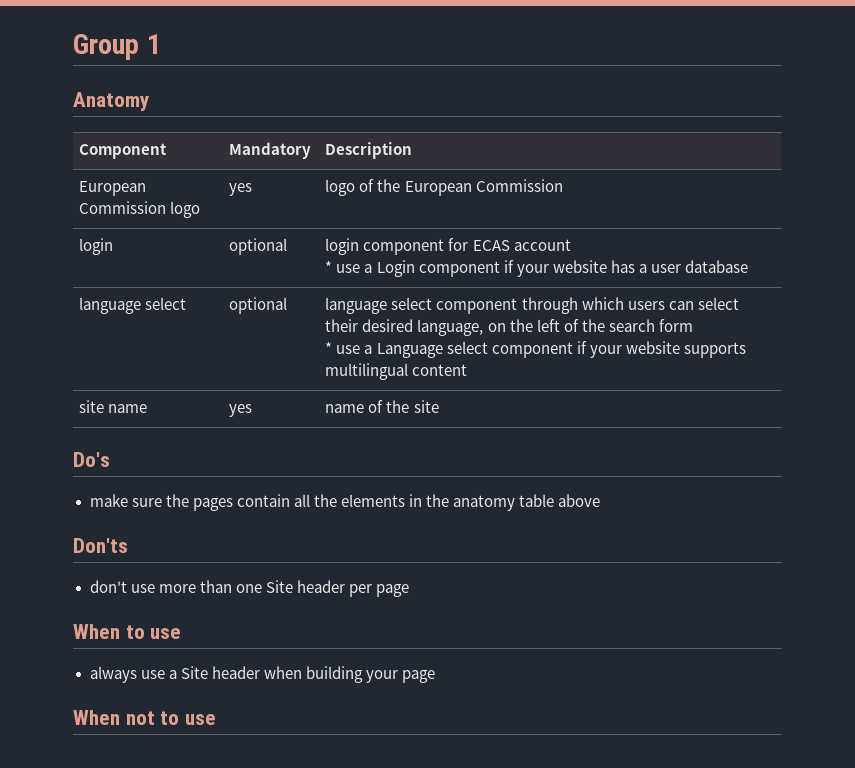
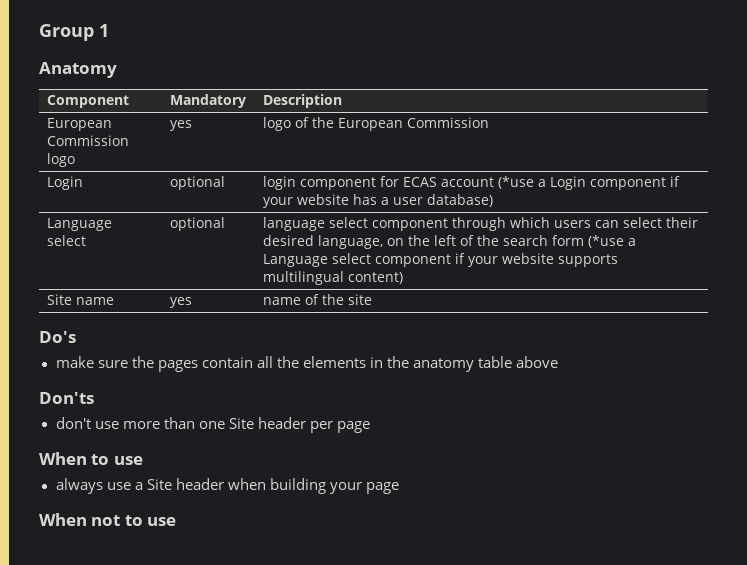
[79,238,114,255] login -> [47,176,84,190] Login
[325,261,361,273] // * use -> [498,176,535,189] (*use
[684,260,748,273] [79,297,142,314] database // language -> [427,194,494,207] [47,218,113,231] database) // Language
[325,342,361,354] // * use -> [588,235,625,248] (*use
[412,364,468,376] [79,400,105,413] content // site -> [348,272,404,284] [47,294,73,305] content) // Site

